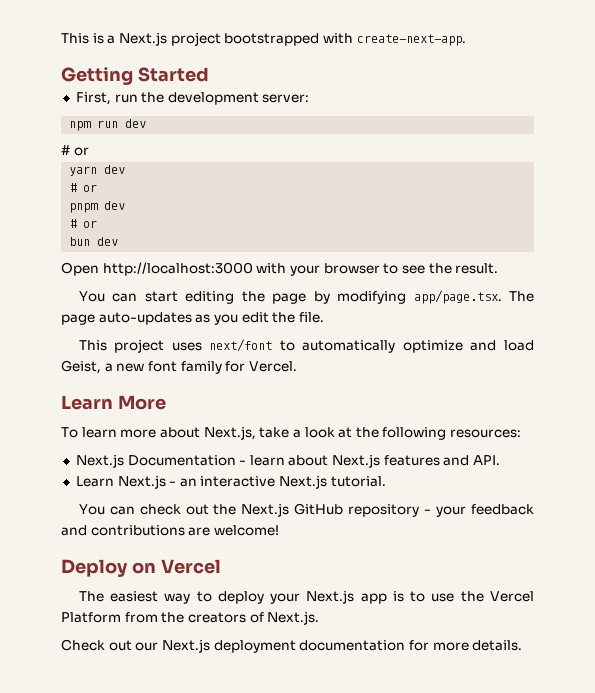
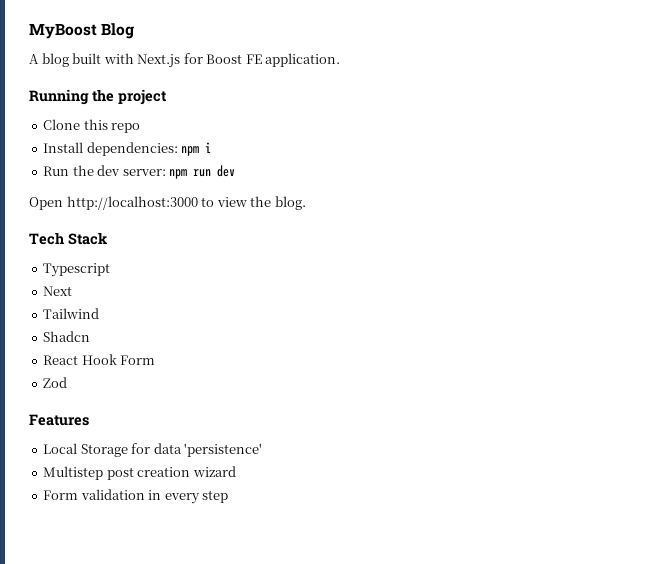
[61,32,466,46] [61,67,209,85] [75,92,259,105] This is a Next.js project bootstrapped with create-next-app. // Getting Started // First, run the development -> [29,23,135,39] [29,53,341,68] [29,89,167,105] [43,119,141,133] [43,142,212,156] [43,165,121,176] MyBoost Blog // A blog built with Next.js for Boost FE application. // Running the project // Clone this repo // Install dependencies: npm i // Run the dev
(310, 98) // -> (166, 172) none
[61,145,89,156] [69,165,126,176] [69,183,98,192] [69,201,126,213] [69,219,98,228] [69,237,119,246] [61,262,499,276] [78,290,535,304] [61,312,324,325] [78,339,534,353] [61,360,297,374] [61,395,166,410] [61,426,522,440] [75,454,501,468] [75,475,386,489] [78,503,534,517] [61,525,279,536] [61,559,221,577] [78,590,535,604] [61,611,320,625] [61,639,523,653] # or // yarn dev // # or // pnpm dev // # or // bun dev // Open http://localhost:3000 with your browser to see the result. // You can start editing the page by modifying app/page.tsx. The page auto-updates as you edit the file. // This project uses next/font to automatically optimize and load Geist, a new font family for Vercel. // Learn More // To learn more about Next.js, take a look at the following resources: // Next.js Documentation - learn about Next.js features and API. // Learn Next.js - an interactive Next.js tutorial. // You can check out the Next.js GitHub repository - your feedback and contributions are welcome! // Deploy on Vercel // The easiest way to deploy your Next.js app is to use the Vercel Platform from the creators of Next.js. // Check out our Next.js deployment documentation for more details. -> [29,196,306,210] [29,232,108,245] [43,263,111,277] [43,286,73,296] [43,308,100,319] [43,331,91,342] [43,354,156,365] [43,377,68,388] [29,414,89,426] [43,443,263,457] [43,466,236,480] [43,489,229,504] Open http://localhost:3000 to view the blog. // Tech Stack // Typescript // Next // Tailwind // Shadcn // React Hook Form // Zod // Features // Local Storage for data 'persistence' // Multistep post creation wizard // Form validation in every step

